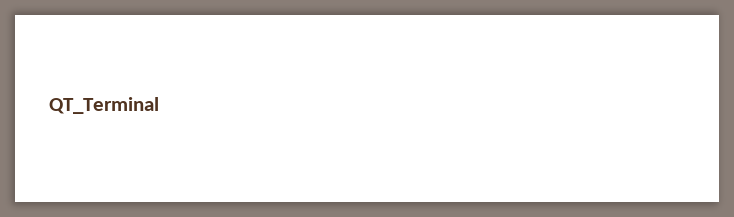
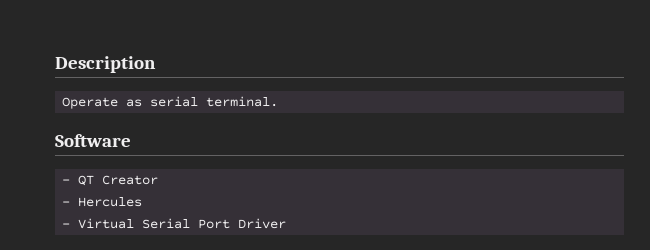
[49,97,159,114] QT_Terminal -> [55,56,156,73] [62,96,279,109] [55,134,131,147] [62,175,159,186] [62,197,143,207] [62,218,287,229] Description // Operate as serial terminal. // Software // - QT Creator // - Hercules // - Virtual Serial Port Driver

